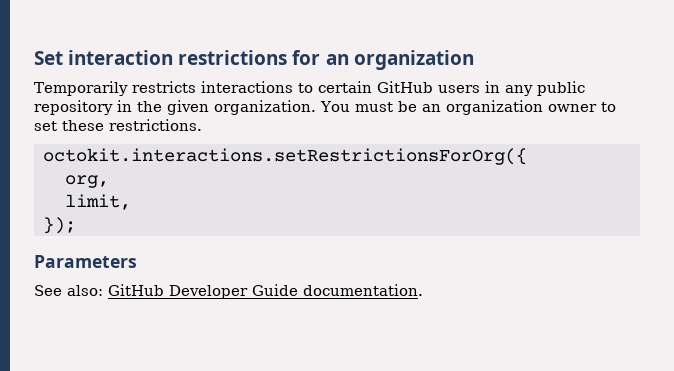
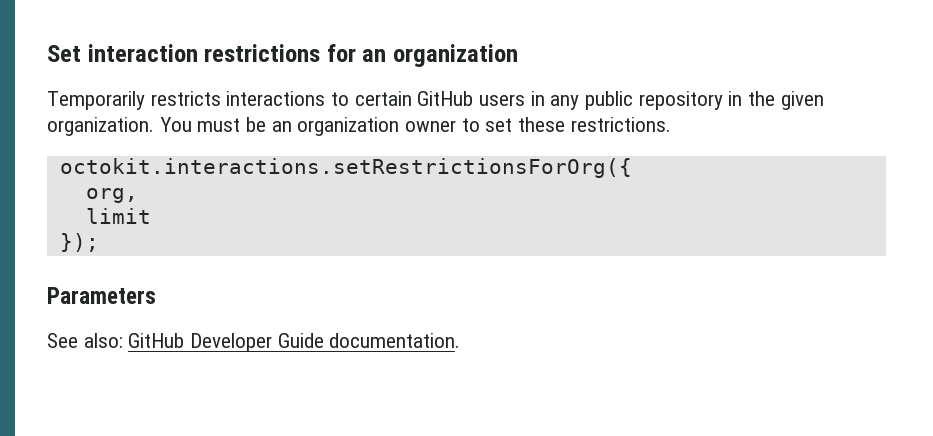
[65,194,131,210] limit, -> [85,208,151,224] limit

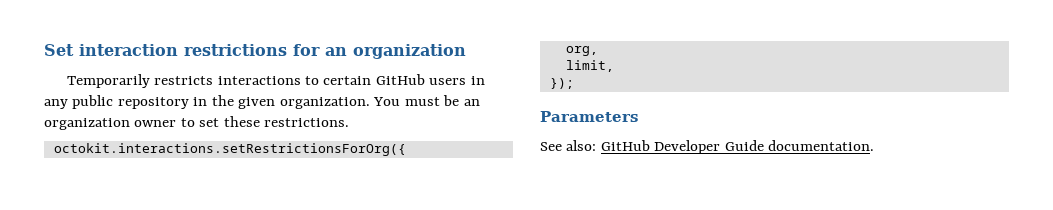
[85,208,151,224] limit -> [565,60,614,72] limit,

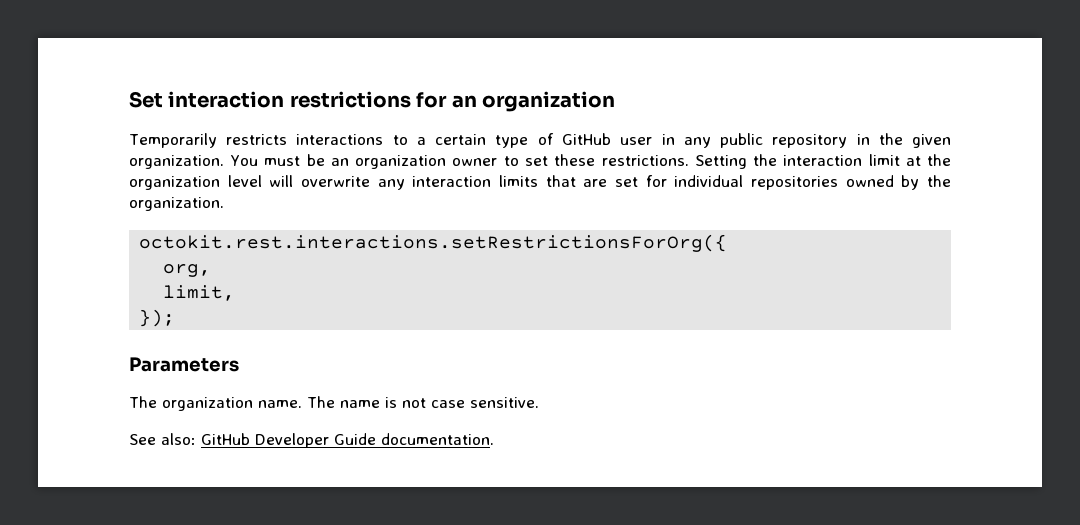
[323,74,467,85] certain GitHub users -> [416,133,653,148] a certain type of GitHub user
[53,143,406,156] [565,46,598,56] [565,60,614,72] [549,78,574,89] [540,111,638,122] // octokit.interactions.setRestrictionsForOrg({ // org, // limit, // }); // Parameters -> [694,154,951,169] [129,175,951,190] [129,197,224,211] [139,234,728,252] [163,264,212,277] [163,285,236,301] [139,309,176,327] [129,357,239,372] [129,396,539,411] Setting the interaction limit at the organization level will overwrite any interaction limits that are set for individual repositories owned by the organization. // octokit.rest.interactions.setRestrictionsForOrg({ // org, // limit, // }); // Parameters // The organization name. The name is not case sensitive.

